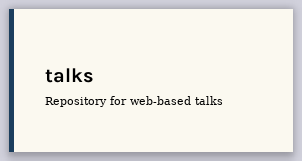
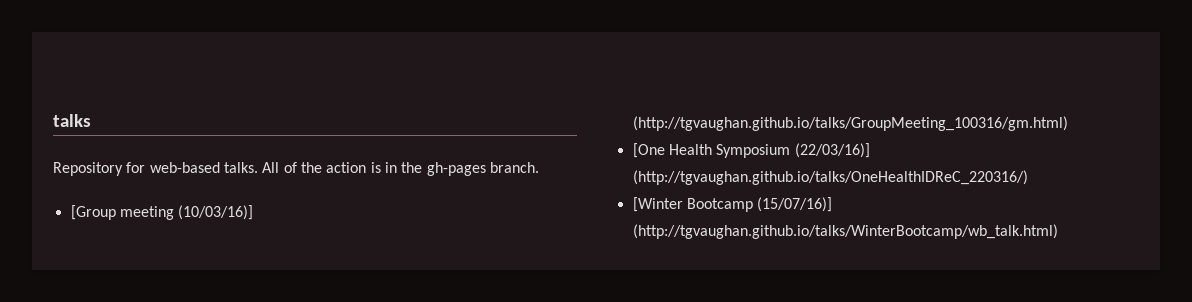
[195,96,223,105] talks -> [223,162,539,176] [70,205,254,220] [632,116,1068,131] [632,143,870,158] [632,170,1028,185] [632,197,833,212] [632,224,1058,239] talks. All of the action is in the gh-pages branch. // [Group meeting (10/03/16)] (http://tgvaughan.github.io/talks/GroupMeeting_100316/gm.html) // [One Health Symposium (22/03/16)] (http://tgvaughan.github.io/talks/OneHealthIDReC_220316/) // [Winter Bootcamp (15/07/16)] (http://tgvaughan.github.io/talks/WinterBootcamp/wb_talk.html)

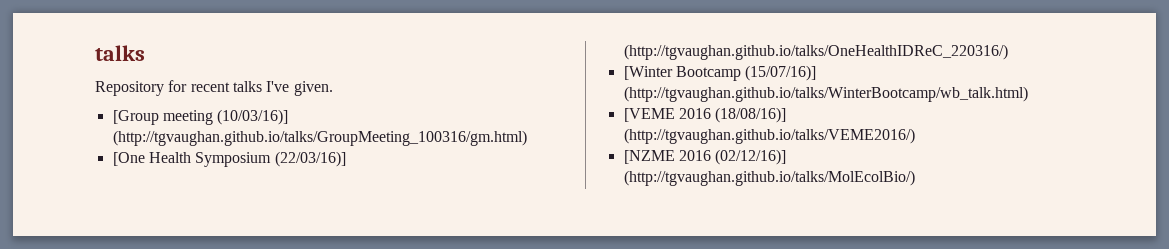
[149,162,539,176] web-based talks. All of the action is in the gh-pages branch. -> [190,81,333,96] recent talks I've given.
(1058, 231) none -> [623,107,787,123] [623,128,915,144] [623,149,787,165] [623,170,915,186] // [VEME 2016 (18/08/16)] (http://tgvaughan.github.io/talks/VEME2016/) // [NZME 2016 (02/12/16)] (http://tgvaughan.github.io/talks/MolEcolBio/)

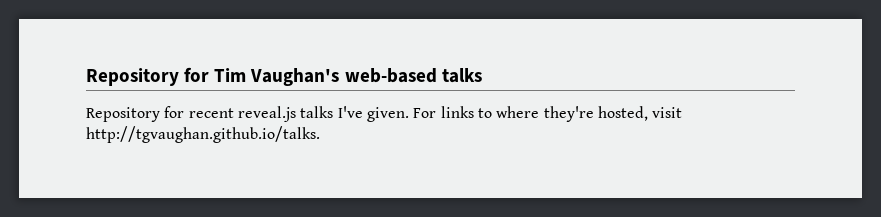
(95, 53) none -> [86,67,437,86] Repository for Tim Vaughan's web-based
(230, 87) none -> [237,106,296,122] reveal.js
[112,109,289,125] [112,130,527,146] [112,151,346,167] [623,44,1008,60] [623,65,817,81] [623,86,1028,102] [623,107,787,123] [623,128,915,144] [623,149,787,165] [623,170,915,186] // [Group meeting (10/03/16)] (http://tgvaughan.github.io/talks/GroupMeeting_100316/gm.html) // [One Health Symposium (22/03/16)] (http://tgvaughan.github.io/talks/OneHealthIDReC_220316/) // [Winter Bootcamp (15/07/16)] (http://tgvaughan.github.io/talks/WinterBootcamp/wb_talk.html) // [VEME 2016 (18/08/16)] (http://tgvaughan.github.io/talks/VEME2016/) // [NZME 2016 (02/12/16)] (http://tgvaughan.github.io/talks/MolEcolBio/) -> [413,106,683,122] [86,126,320,143] For links to where they're hosted, visit http://tgvaughan.github.io/talks.

